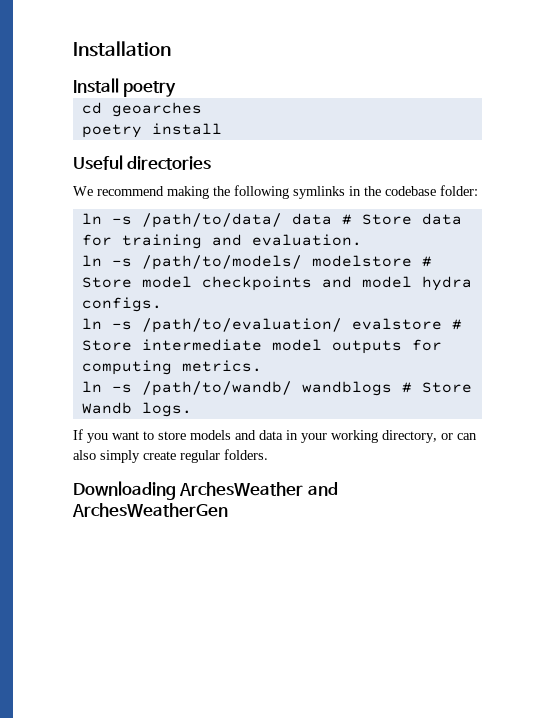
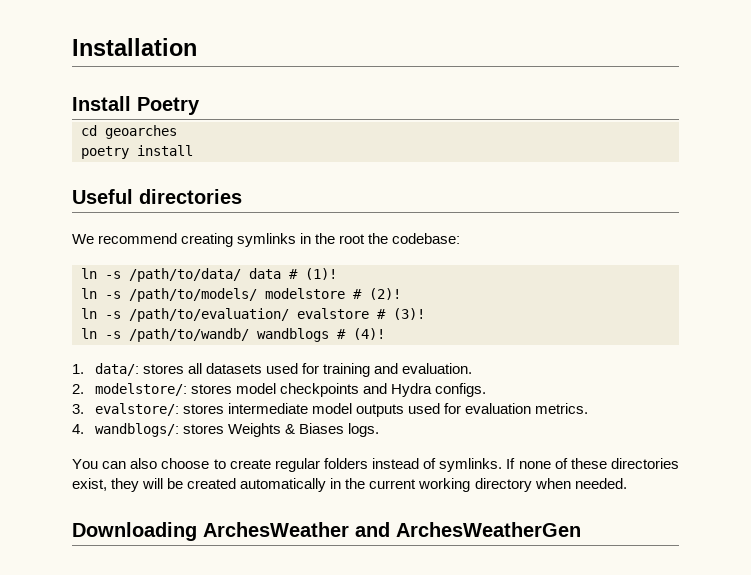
[123,81,177,97] poetry -> [137,97,200,115] Poetry
[167,185,478,199] making the following symlinks in the codebase folder: -> [181,233,461,247] creating symlinks in the root the codebase:
[361,213,462,225] [81,234,362,249] Store data for training and evaluation. -> [305,268,337,280] (1)!
[81,276,472,291] [81,297,162,312] Store model checkpoints and model hydra configs. -> [369,288,401,300] (2)!
[81,339,442,354] [81,360,262,375] Store intermediate model outputs for computing metrics. -> [393,308,425,320] (3)!
[421,382,472,393] [81,402,192,417] [73,429,477,443] [73,449,268,463] Store Wandb logs. // If you want to store models and data in your working directory, or can also simply create regular folders. -> [353,328,385,340] [72,363,473,377] [72,383,487,397] [72,403,589,417] [72,423,380,437] [72,458,679,472] [72,478,627,492] (4)! // 1. data/: stores all datasets used for training and evaluation. // 2. modelstore/: stores model checkpoints and Hydra configs. // 3. evalstore/: stores intermediate model outputs used for evaluation metrics. // 4. wandblogs/: stores Weights & Biases logs. // You can also choose to create regular folders instead of symlinks. If none of these directories exist, they will be created automatically in the current working directory when needed.

